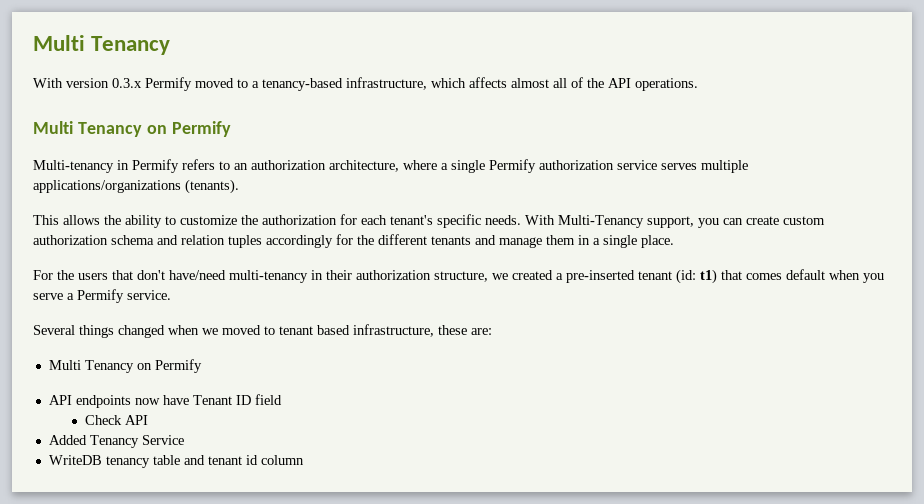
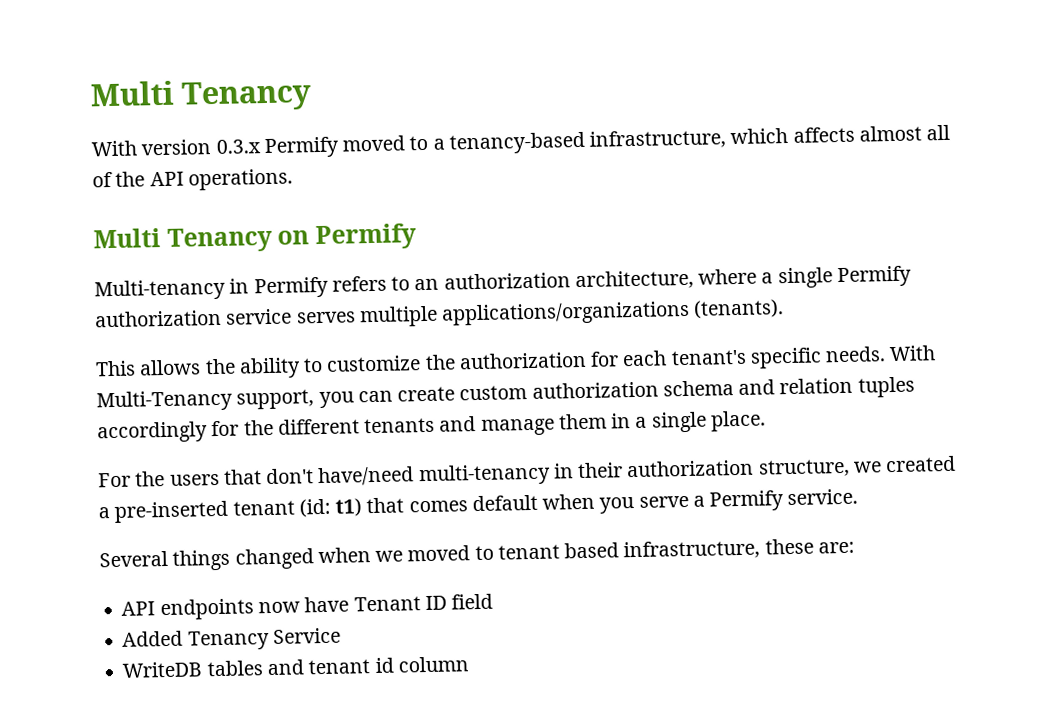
[48,359,202,373] // Multi Tenancy on Permify -> (855, 547) none
[85,415,149,425] // Check API -> (494, 601) none
[105,455,180,468] tenancy table -> [206,660,263,677] tables

